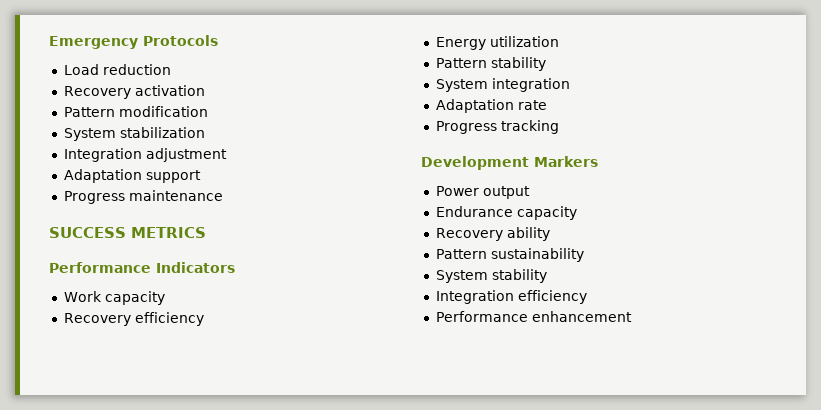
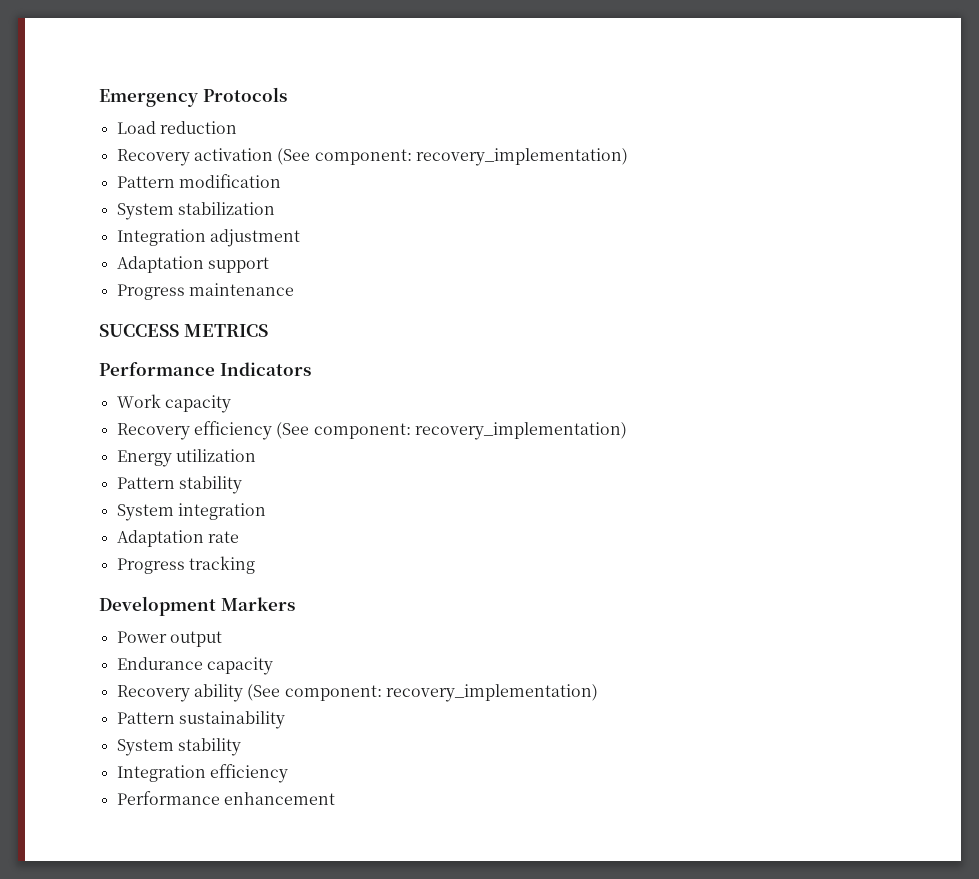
(205, 90) none -> [277,148,628,166] (See component: recovery_implementation)
(204, 319) none -> [276,422,627,440] (See component: recovery_implementation)
(550, 234) none -> [247,684,598,702] (See component: recovery_implementation)

